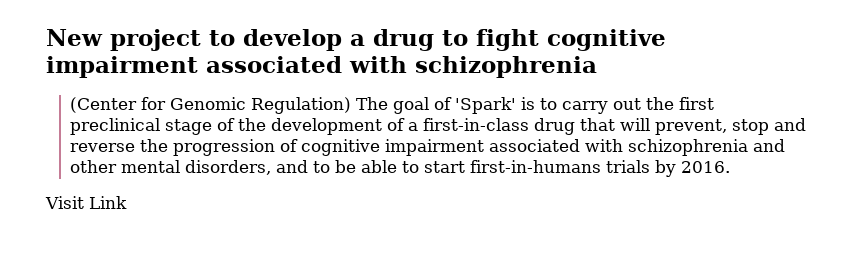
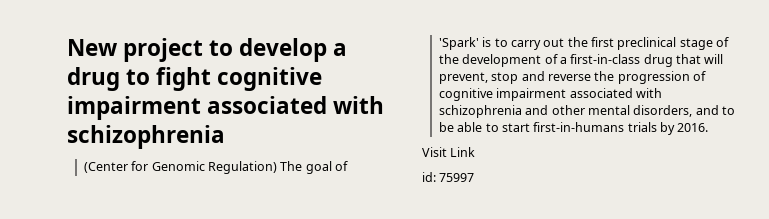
(127, 202) none -> [422,172,475,182] // id: 75997

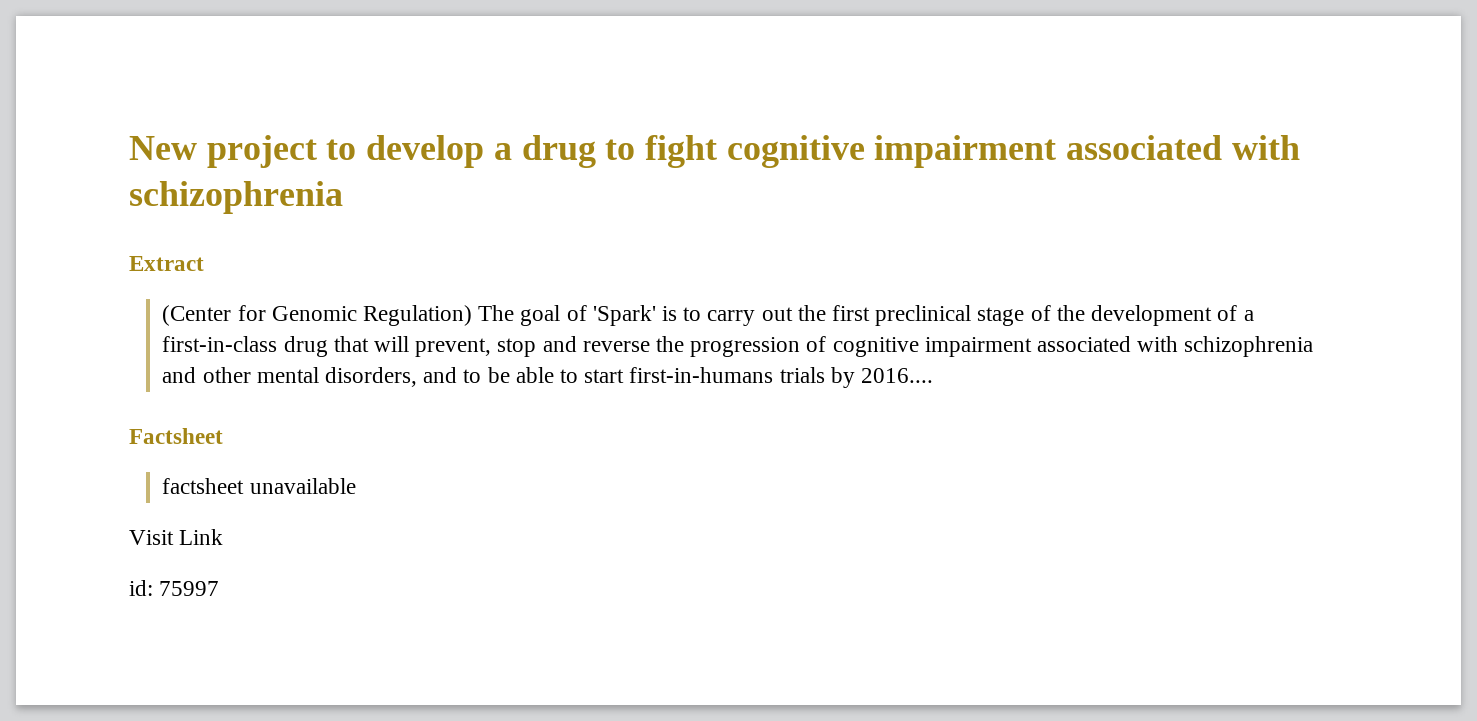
(225, 137) none -> [129,256,204,271] // Extract
[677,123,709,132] 2016. -> [861,368,934,383] [129,428,223,444] [162,478,356,494] 2016.... // Factsheet // factsheet unavailable

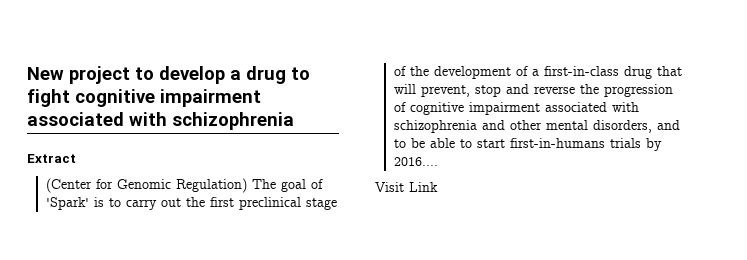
[129,428,223,444] [162,478,356,494] // Factsheet // factsheet unavailable -> (439, 161) none
[129,580,220,596] // id: 75997 -> (438, 187) none

